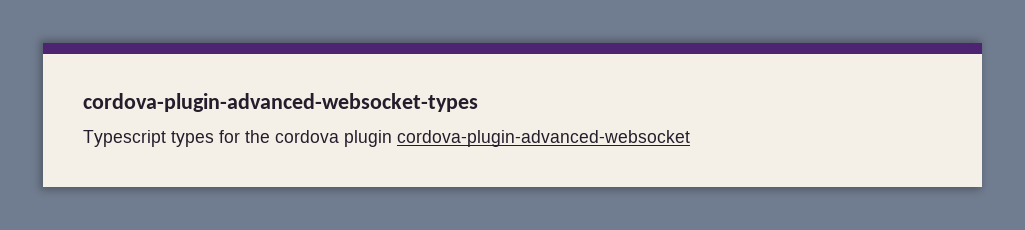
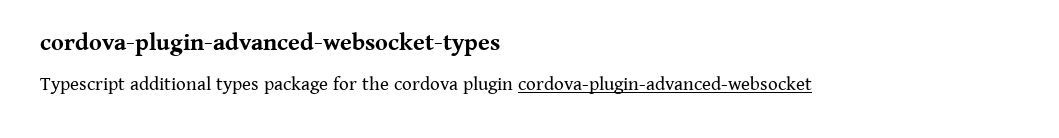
[171,131,214,147] types -> [129,76,328,94] additional types package

